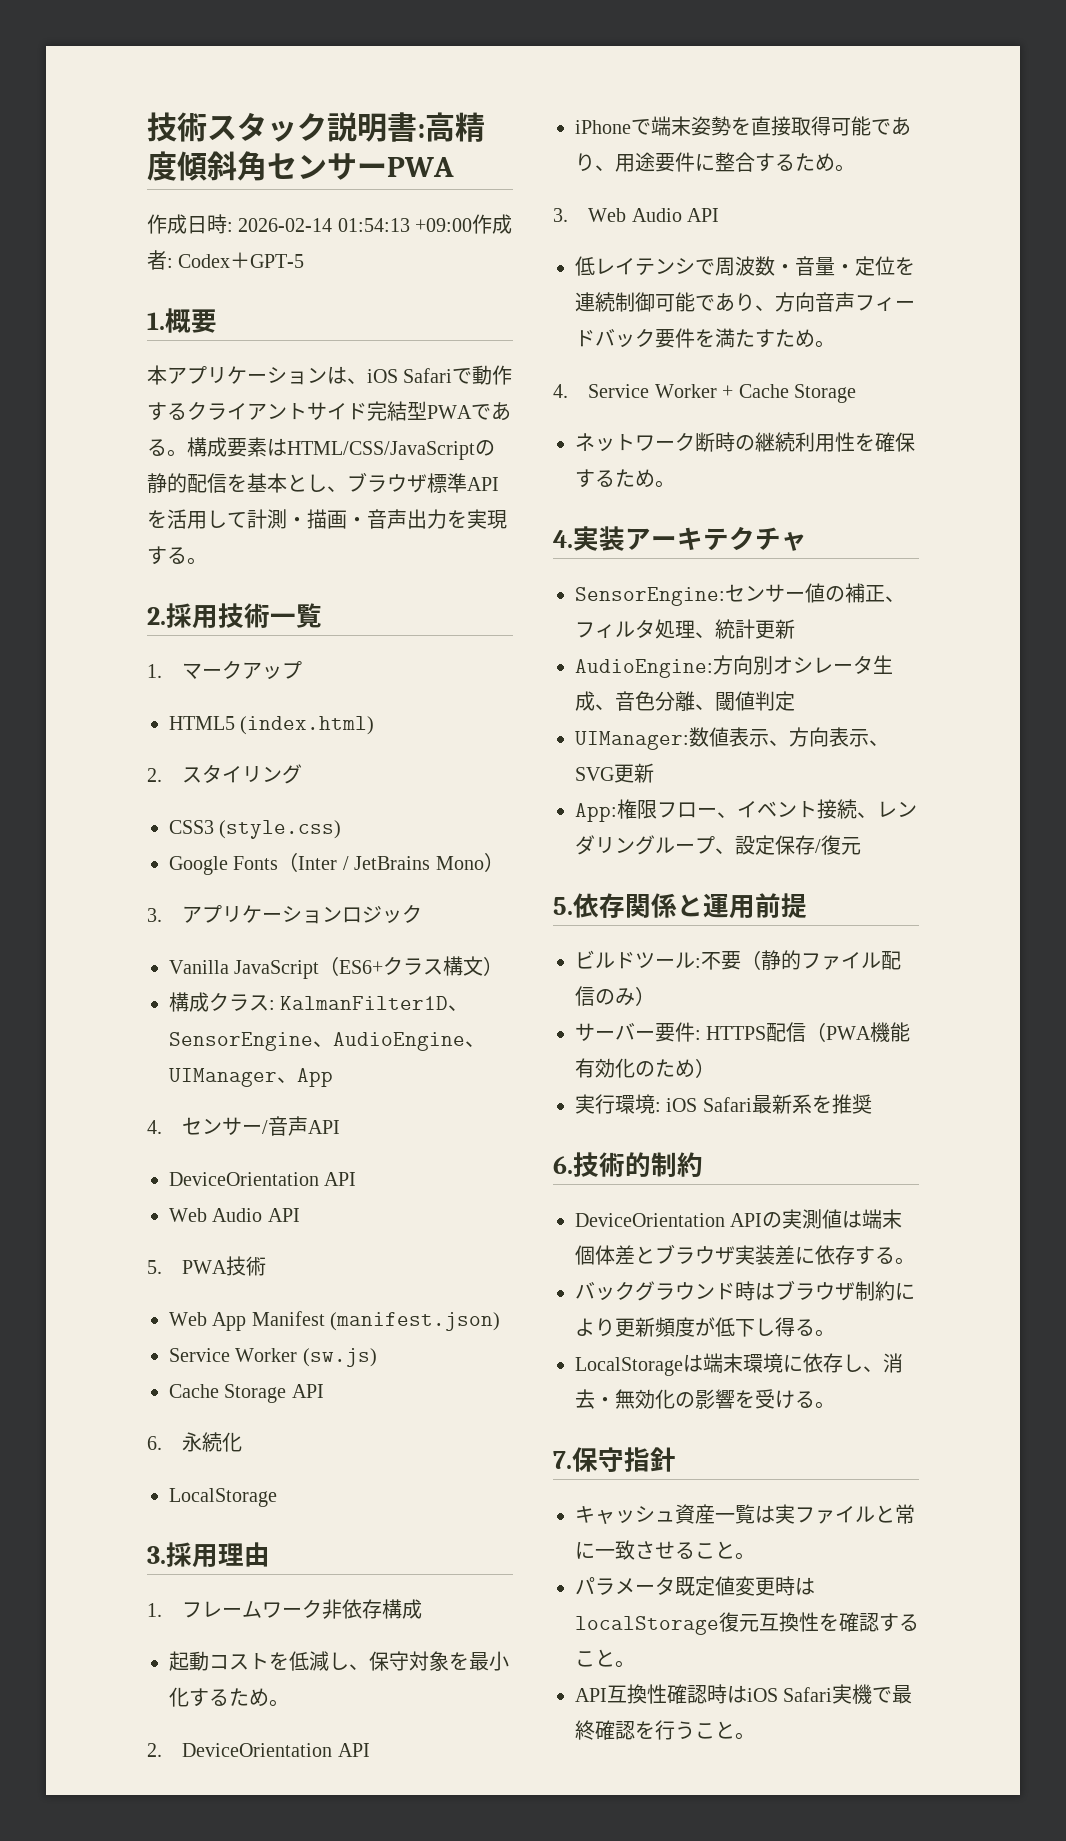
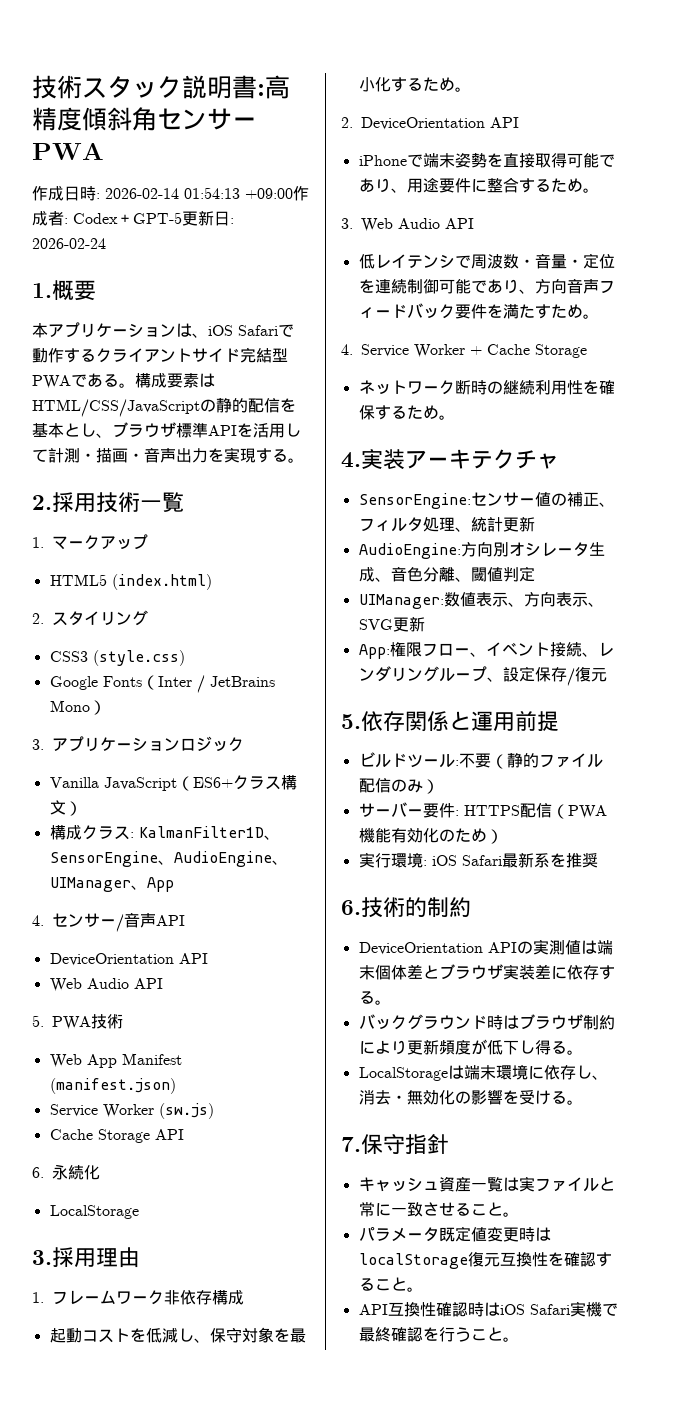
(305, 261) none -> [182,210,234,226] [32,238,106,249] 更新日: 2026-02-24

